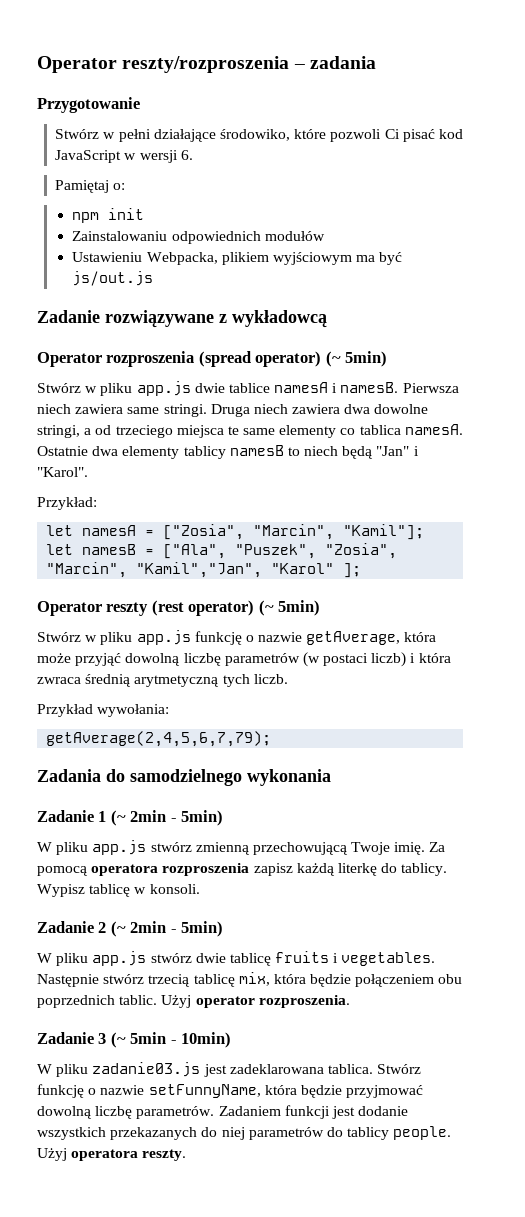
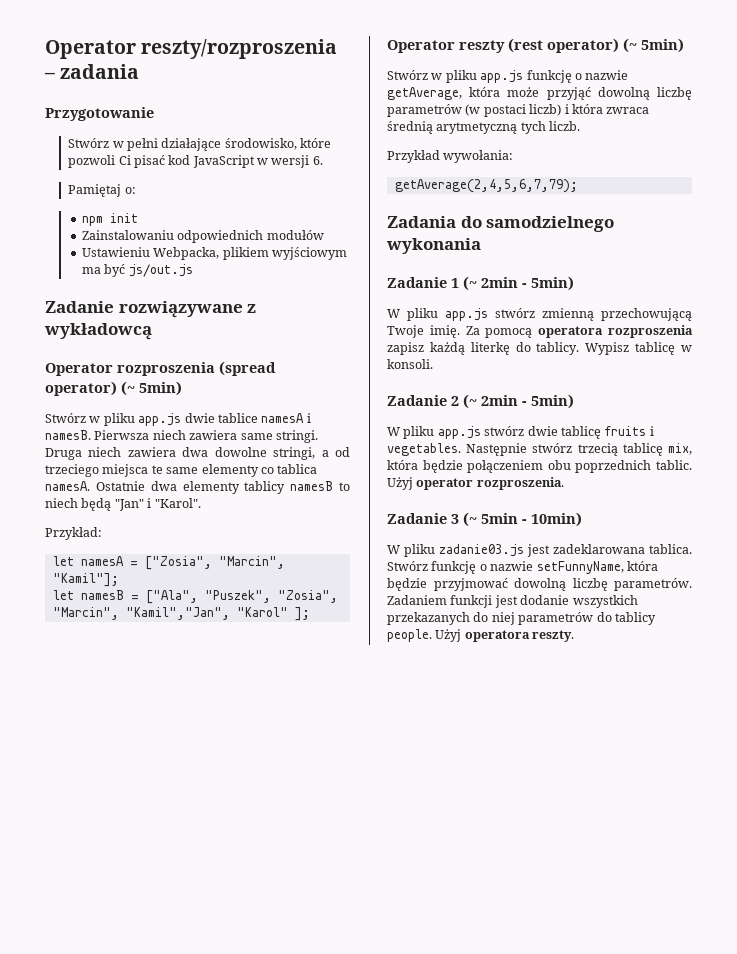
[220,129,291,141] środowiko, -> [224,138,297,150] środowisko,

